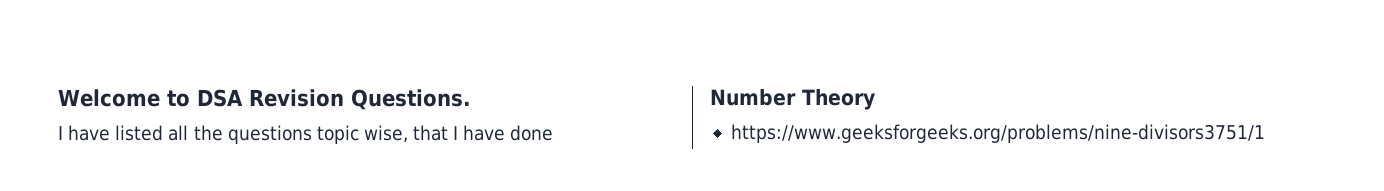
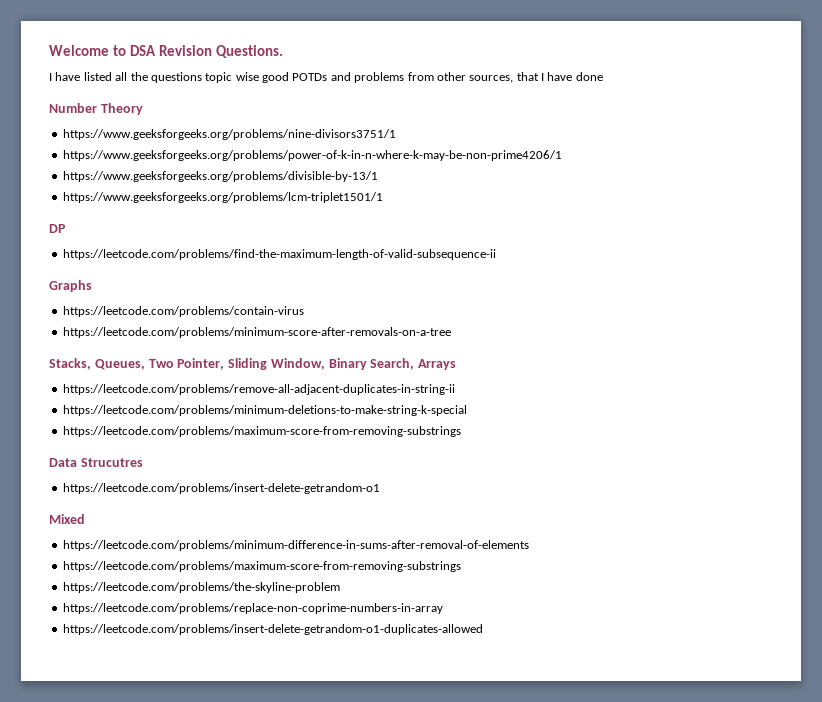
[363,125,408,143] wise, -> [235,72,514,83] wise good POTDs and problems from other sources,
(1265, 133) none -> [62,150,562,161] [62,171,378,182] [62,192,383,203] [49,224,66,233] [62,249,496,260] [49,280,92,292] [62,306,304,317] [62,327,451,338] [49,358,457,370] [62,384,455,395] [62,405,467,416] [62,426,461,437] [49,458,143,467] [62,483,380,494] [49,514,85,524] [62,540,529,551] [62,561,461,572] [62,582,340,593] [62,603,443,614] [62,624,483,635] // https://www.geeksforgeeks.org/problems/power-of-k-in-n-where-k-may-be-non-prime4206/1 // https://www.geeksforgeeks.org/problems/divisible-by-13/1 // https://www.geeksforgeeks.org/problems/lcm-triplet1501/1 // DP // https://leetcode.com/problems/find-the-maximum-length-of-valid-subsequence-ii // Graphs // https://leetcode.com/problems/contain-virus // https://leetcode.com/problems/minimum-score-after-removals-on-a-tree // Stacks, Queues, Two Pointer, Sliding Window, Binary Search, Arrays // https://leetcode.com/problems/remove-all-adjacent-duplicates-in-string-ii // https://leetcode.com/problems/minimum-deletions-to-make-string-k-special // https://leetcode.com/problems/maximum-score-from-removing-substrings // Data Strucutres // https://leetcode.com/problems/insert-delete-getrandom-o1 // Mixed // https://leetcode.com/problems/minimum-difference-in-sums-after-removal-of-elements // https://leetcode.com/problems/maximum-score-from-removing-substrings // https://leetcode.com/problems/the-skyline-problem // https://leetcode.com/problems/replace-non-coprime-numbers-in-array // https://leetcode.com/problems/insert-delete-getrandom-o1-duplicates-allowed

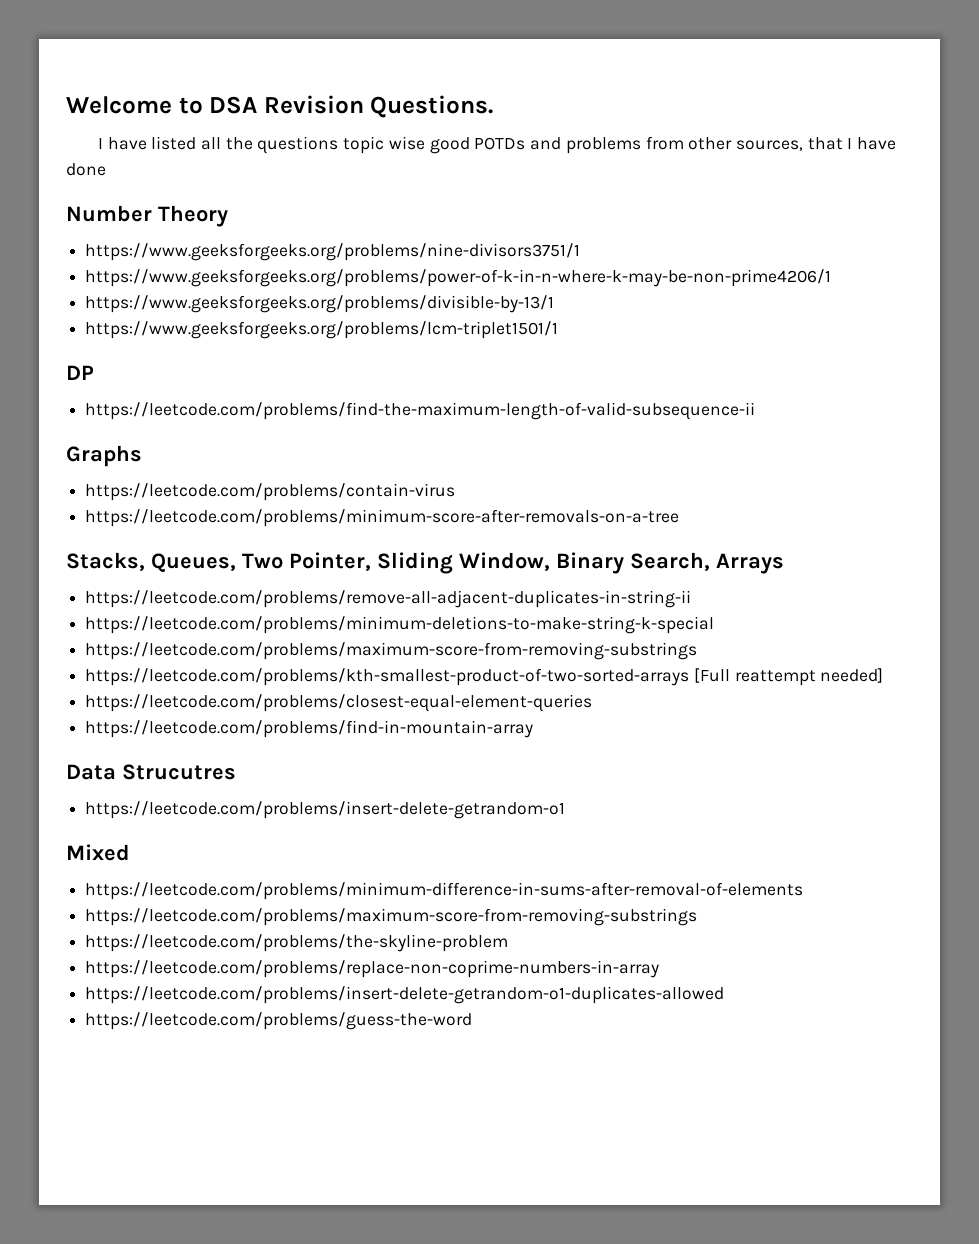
(461, 431) none -> [85,668,884,686] [85,694,593,712] [85,720,534,738] // https://leetcode.com/problems/kth-smallest-product-of-two-sorted-arrays [Full reattempt needed] // https://leetcode.com/problems/closest-equal-element-queries // https://leetcode.com/problems/find-in-mountain-array
(483, 629) none -> [85,1012,473,1030] // https://leetcode.com/problems/guess-the-word

